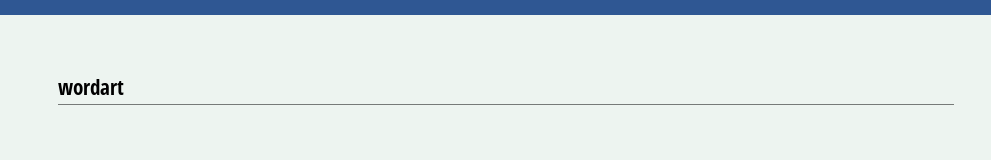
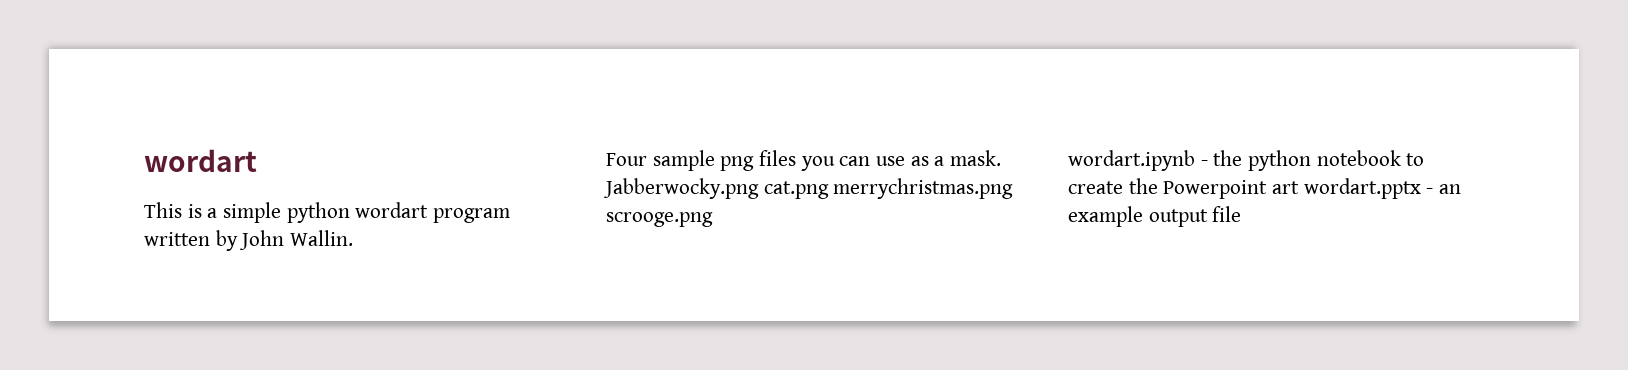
[58,79,124,95] wordart -> [144,149,257,172] [144,202,511,223] [144,230,354,251] [606,150,1002,171] [603,178,1014,199] [606,212,713,227] [1068,150,1425,171] [1068,178,1462,199] [1068,206,1242,227] wordart // This is a simple python wordart program written by John Wallin. // Four sample png files you can use as a mask. Jabberwocky.png cat.png merrychristmas.png scrooge.png // wordart.ipynb - the python notebook to create the Powerpoint art wordart.pptx - an example output file

